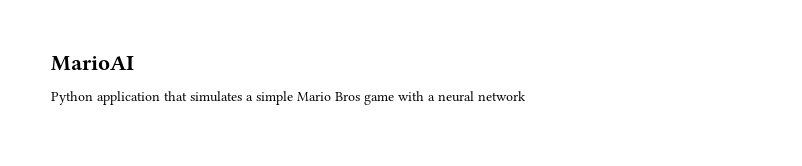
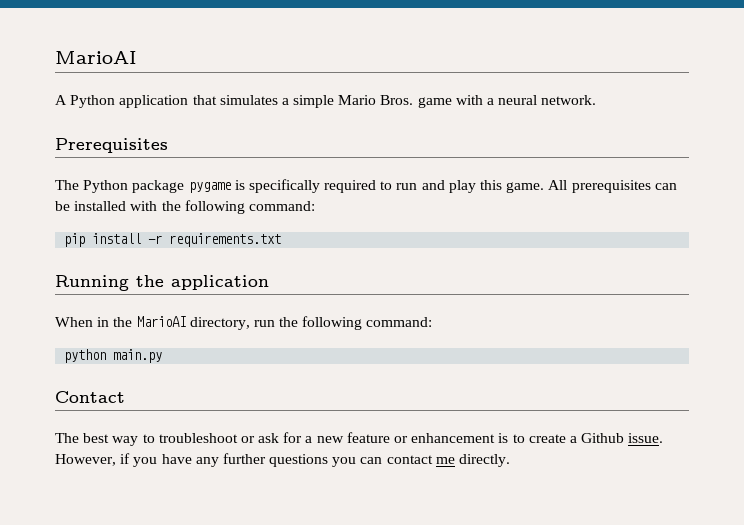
(134, 63) none -> [55,95,67,105] A
[335,92,360,101] Bros -> [380,95,414,105] Bros.
[478,91,526,101] network -> [541,95,597,105] [55,138,168,153] [55,179,677,193] [55,200,315,214] [64,233,282,247] [55,275,269,291] [55,316,433,330] [64,349,163,363] [55,391,125,403] [55,432,664,446] [55,453,511,467] network. // Prerequisites // The Python package pygame is specifically required to run and play this game. All prerequisites can be installed with the following command: // pip install -r requirements.txt // Running the application // When in the MarioAI directory, run the following command: // python main.py // Contact // The best way to troubleshoot or ask for a new feature or enhancement is to create a Github issue. However, if you have any further questions you can contact me directly.

